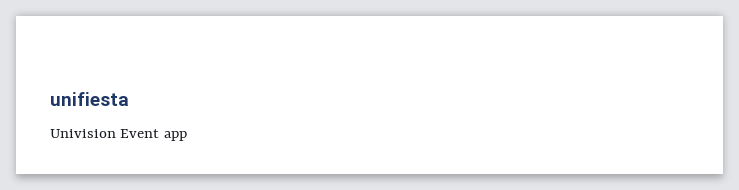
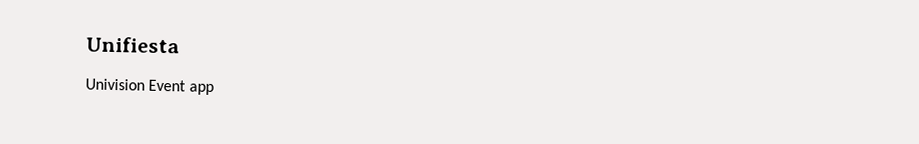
[50,92,129,106] unifiesta -> [86,36,180,54] Unifiesta

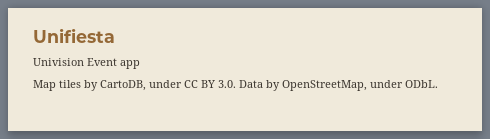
(214, 89) none -> [33,80,438,91] // Map tiles by CartoDB, under CC BY 3.0. Data by OpenStreetMap, under ODbL.

